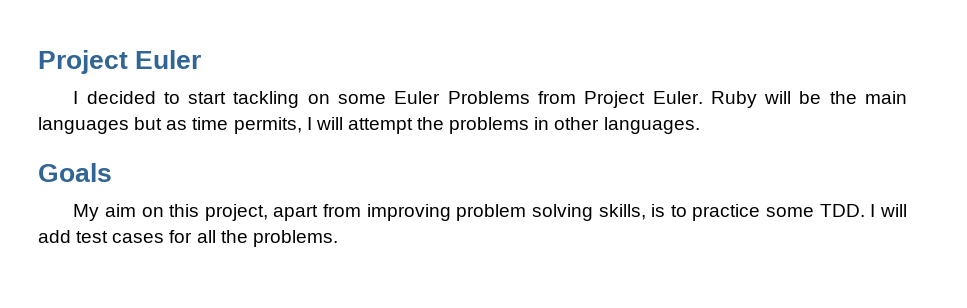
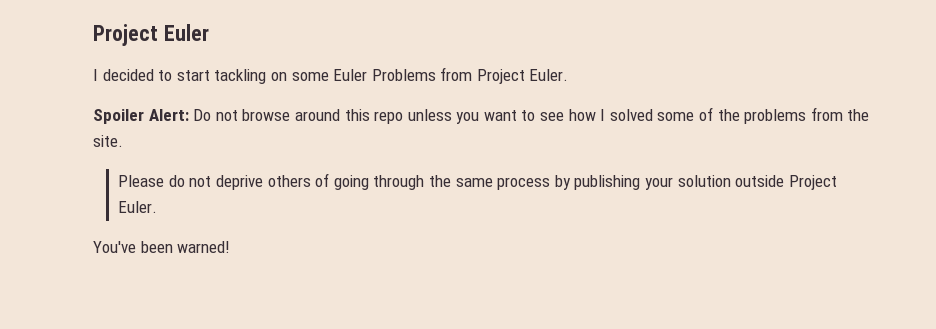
[710,91,908,108] [38,117,700,134] [38,163,112,182] [73,204,907,221] [38,230,338,247] Ruby will be the main languages but as time permits, I will attempt the problems in other languages. // Goals // My aim on this project, apart from improving problem solving skills, is to practice some TDD. I will add test cases for all the problems. -> [93,107,870,124] [93,135,123,147] [118,173,837,190] [118,201,158,213] [93,241,231,253] // Spoiler Alert: Do not browse around this repo unless you want to see how I solved some of the problems from the site. // Please do not deprive others of going through the same process by publishing your solution outside Project Euler. // You've been warned!

